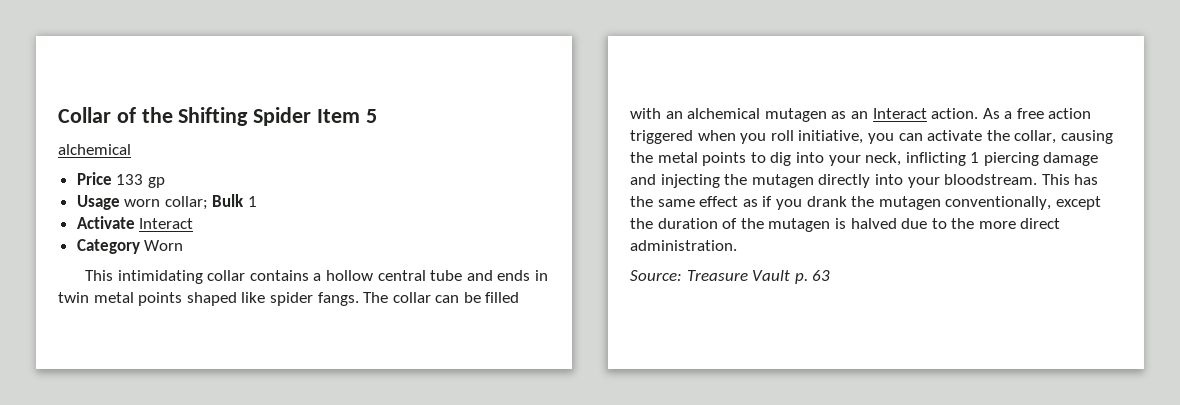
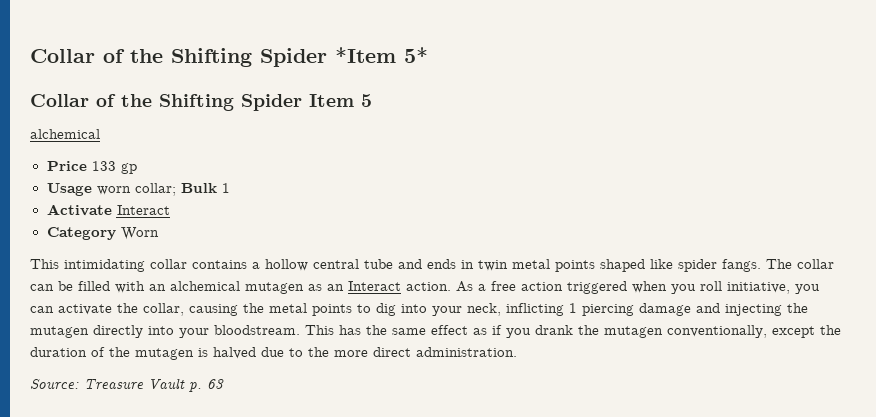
[58,107,312,126] Collar of the Shifting Spider -> [30,47,428,67] [30,94,302,111] Collar of the Shifting Spider *Item 5* // Collar of the Shifting Spider

